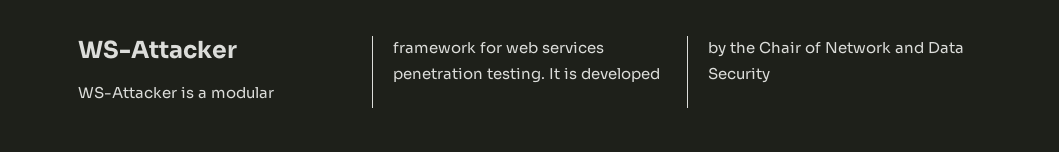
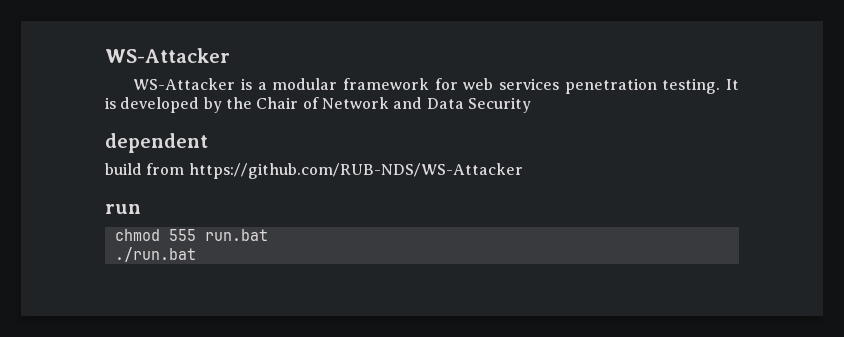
(770, 75) none -> [105,133,208,153] [105,163,523,179] [105,204,141,214] [114,229,268,241] [114,247,196,262] // dependent // build from https://github.com/RUB-NDS/WS-Attacker // run // chmod 555 run.bat // ./run.bat

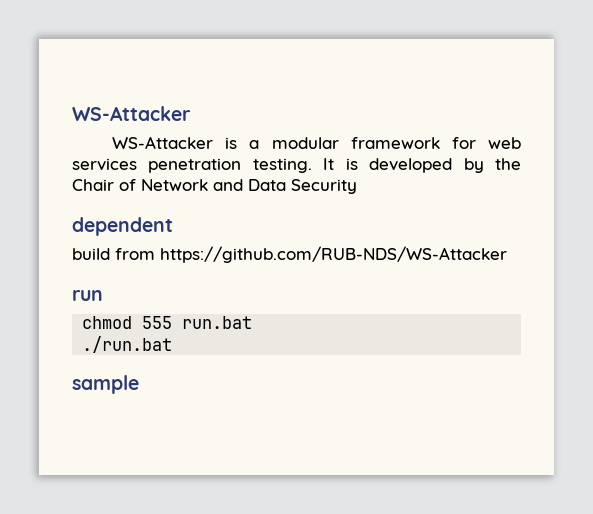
(196, 254) none -> [72,375,139,394] // sample

